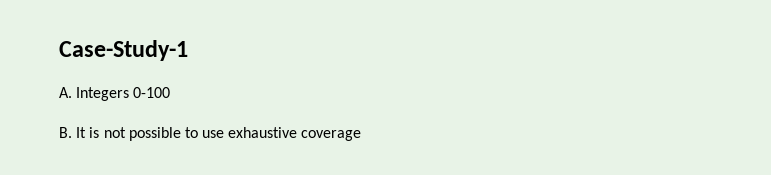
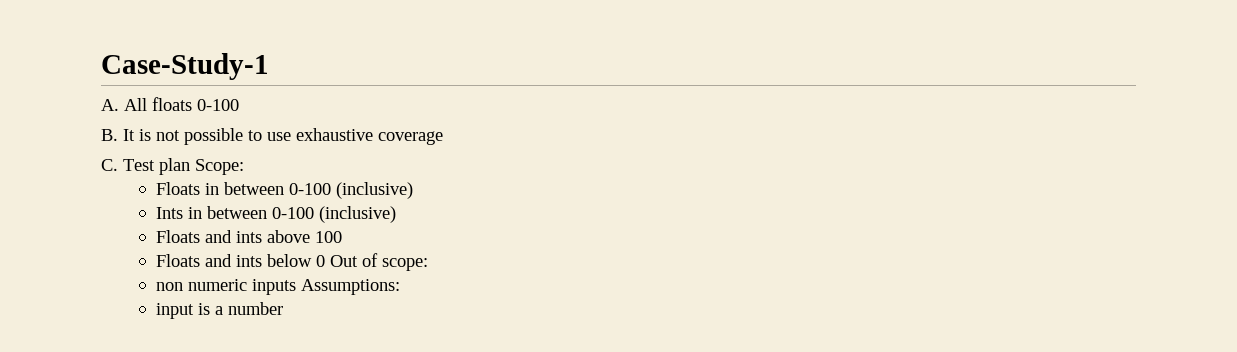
[76,87,130,101] Integers -> [124,97,192,111] All floats
(362, 135) none -> [101,158,244,175] [155,182,413,199] [155,206,396,223] [155,230,342,243] [155,253,428,271] [155,279,400,295] [155,302,283,319] // C. Test plan Scope: // Floats in between 0-100 (inclusive) // Ints in between 0-100 (inclusive) // Floats and ints above 100 // Floats and ints below 0 Out of scope: // non numeric inputs Assumptions: // input is a number

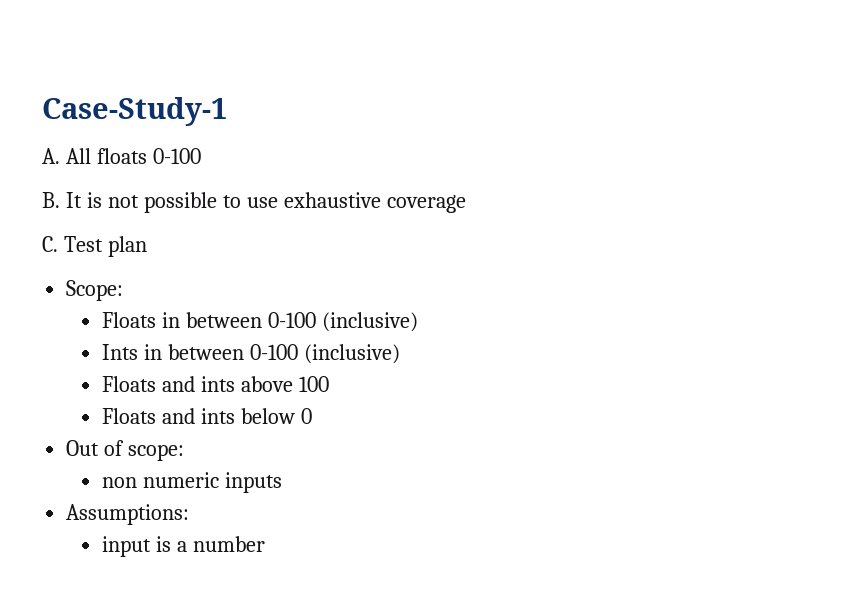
(190, 166) none -> (147, 246) //
(325, 261) none -> (312, 416) //
(296, 287) none -> (282, 482) //

